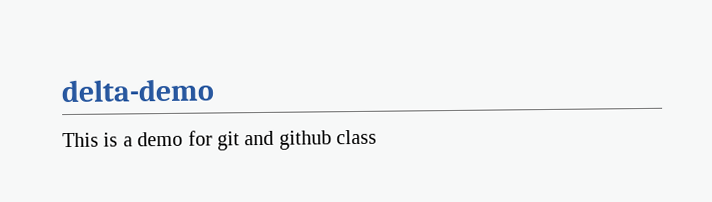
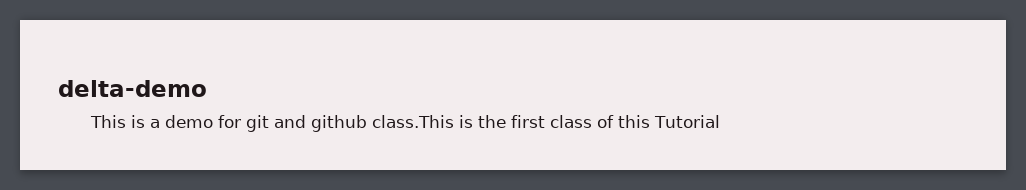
[336,129,378,145] class -> [371,115,720,128] class.This is the first class of this Tutorial

